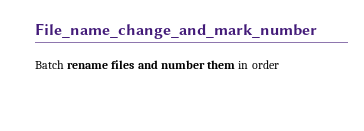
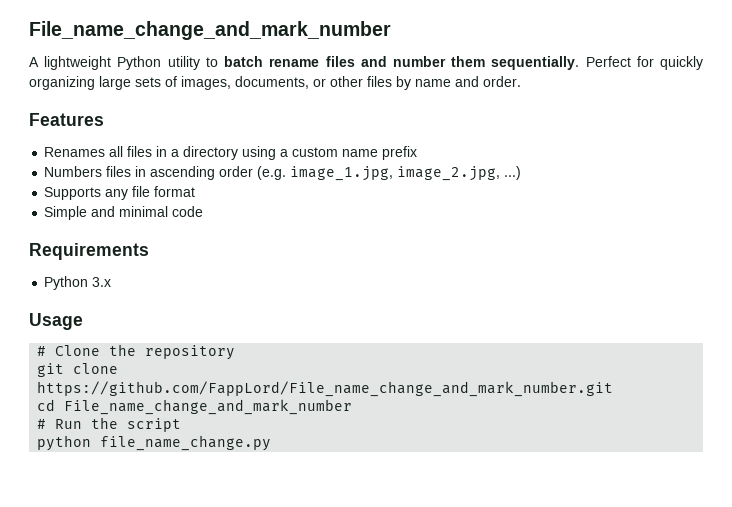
[35,23,317,39] [35,60,64,69] File_name_change_and_mark_number // Batch -> [29,21,391,40] [29,56,264,70] File_name_change_and_mark_number // A lightweight Python utility to batch
[238,60,279,69] in order -> [491,56,703,70] [29,76,521,90] [29,113,104,126] [44,146,418,160] [44,166,522,181] [44,186,196,200] [44,206,204,220] [29,243,149,260] [44,276,112,290] [29,313,83,330] [37,344,236,360] [37,363,119,377] [37,381,614,397] [37,399,353,415] [37,417,182,432] [37,435,272,451] sequentially. Perfect for quickly organizing large sets of images, documents, or other files by name and order. // Features // Renames all files in a directory using a custom name prefix // Numbers files in ascending order (e.g. image_1.jpg, image_2.jpg, ...) // Supports any file format // Simple and minimal code // Requirements // Python 3.x // Usage // # Clone the repository // git clone https://github.com/FappLord/File_name_change_and_mark_number.git // cd File_name_change_and_mark_number // # Run the script // python file_name_change.py

